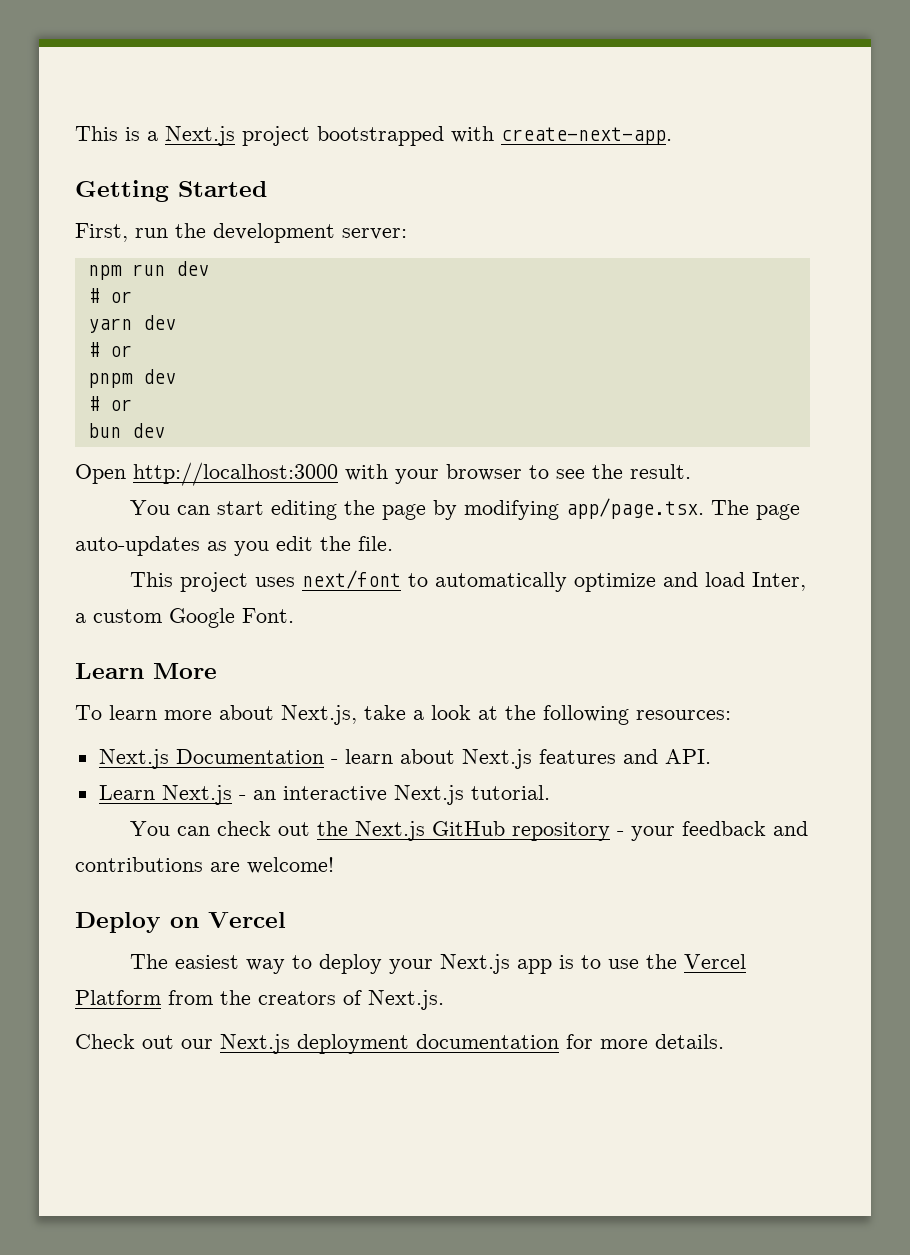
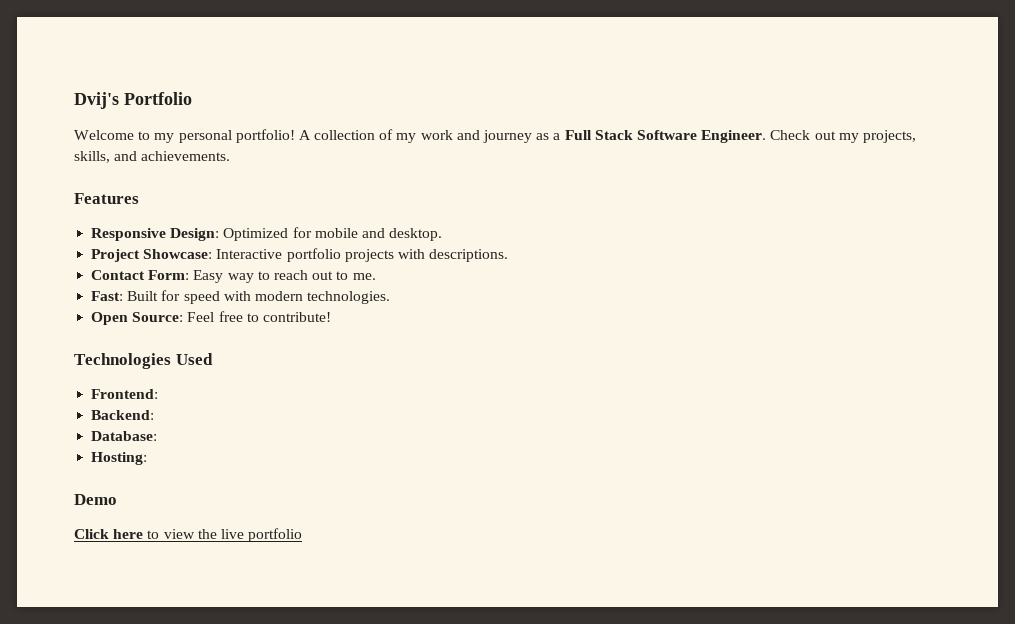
[75,126,672,146] [75,180,267,202] [75,223,407,243] [87,261,209,280] [87,288,132,303] [87,315,176,333] [87,342,132,357] [87,369,176,388] [87,396,132,411] [87,423,165,438] [75,462,691,486] [129,498,800,520] [75,536,393,556] [129,570,806,592] [75,608,294,628] [75,663,217,679] [75,705,731,725] [98,749,711,769] [98,785,550,805] [129,821,808,841] [75,857,334,874] [75,912,286,933] [129,954,746,974] [75,990,444,1010] [75,1034,724,1054] This is a Next.js project bootstrapped with create-next-app. // Getting Started // First, run the development server: // npm run dev // # or // yarn dev // # or // pnpm dev // # or // bun dev // Open http://localhost:3000 with your browser to see the result. // You can start editing the page by modifying app/page.tsx. The page auto-updates as you edit the file. // This project uses next/font to automatically optimize and load Inter, a custom Google Font. // Learn More // To learn more about Next.js, take a look at the following resources: // Next.js Documentation - learn about Next.js features and API. // Learn Next.js - an interactive Next.js tutorial. // You can check out the Next.js GitHub repository - your feedback and contributions are welcome! // Deploy on Vercel // The easiest way to deploy your Next.js app is to use the Vercel Platform from the creators of Next.js. // Check out our Next.js deployment documentation for more details. -> [74,92,192,109] [74,129,916,143] [74,151,231,163] [74,193,139,204] [91,227,443,241] [91,248,509,262] [91,270,376,283] [91,290,391,304] [91,311,331,325] [74,353,213,369] [91,389,159,399] [91,410,155,420] [91,431,158,441] [91,452,148,465] [74,494,117,505] [74,528,303,542] Dvij's Portfolio // Welcome to my personal portfolio! A collection of my work and journey as a Full Stack Software Engineer. Check out my projects, skills, and achievements. // Features // Responsive Design: Optimized for mobile and desktop. // Project Showcase: Interactive portfolio projects with descriptions. // Contact Form: Easy way to reach out to me. // Fast: Built for speed with modern technologies. // Open Source: Feel free to contribute! // Technologies Used // Frontend: // Backend: // Database: // Hosting: // Demo // Click here to view the live portfolio

